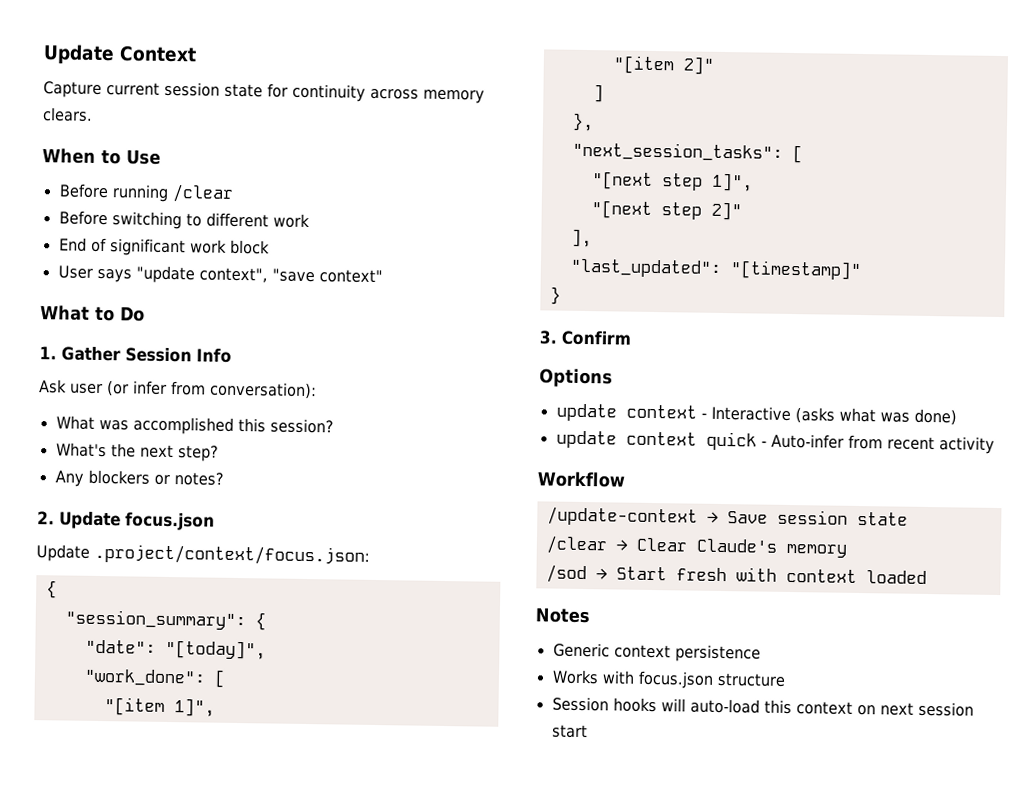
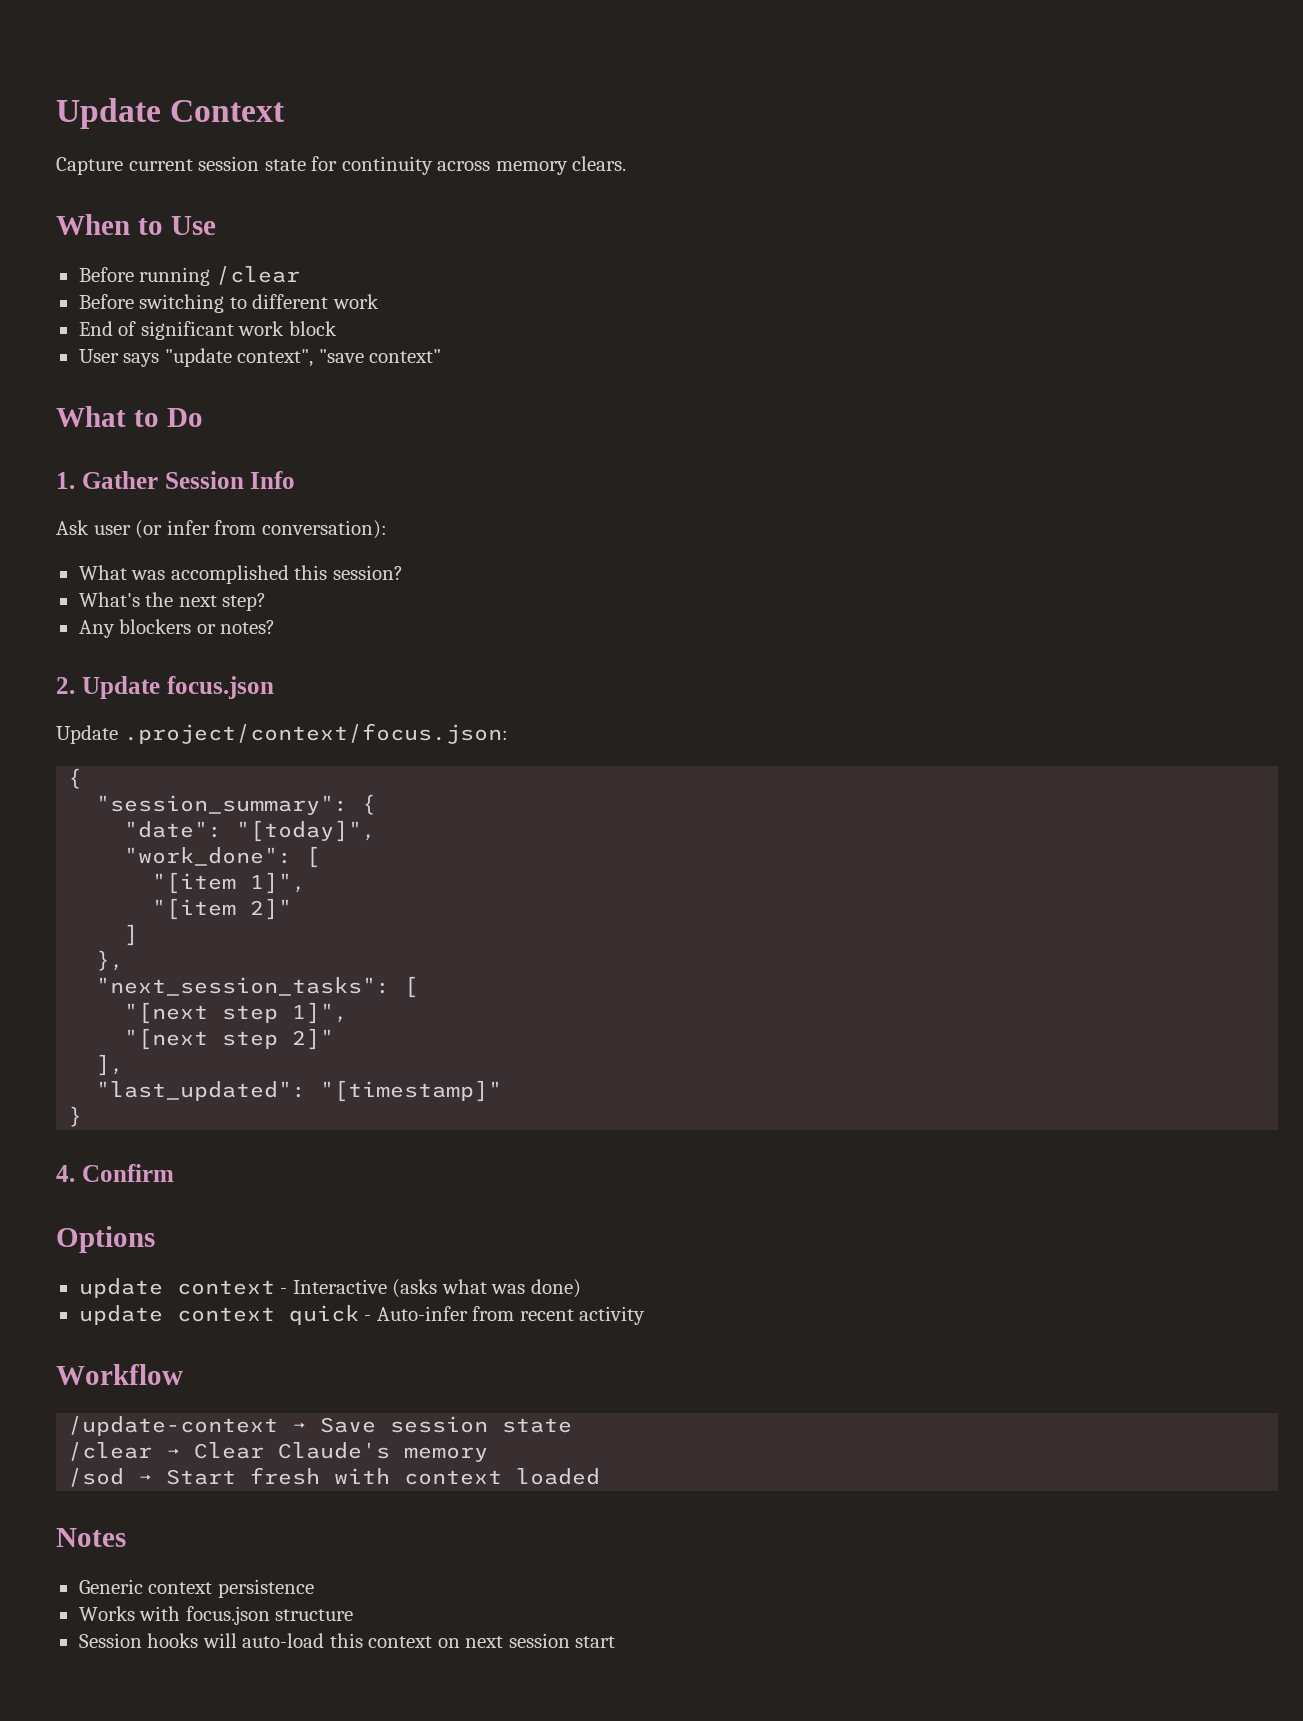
[539,330,557,345] 3. -> [56,1165,75,1182] 4.

